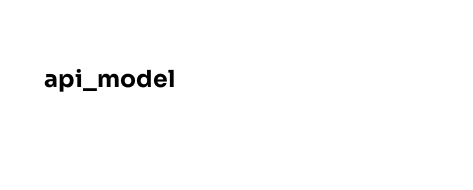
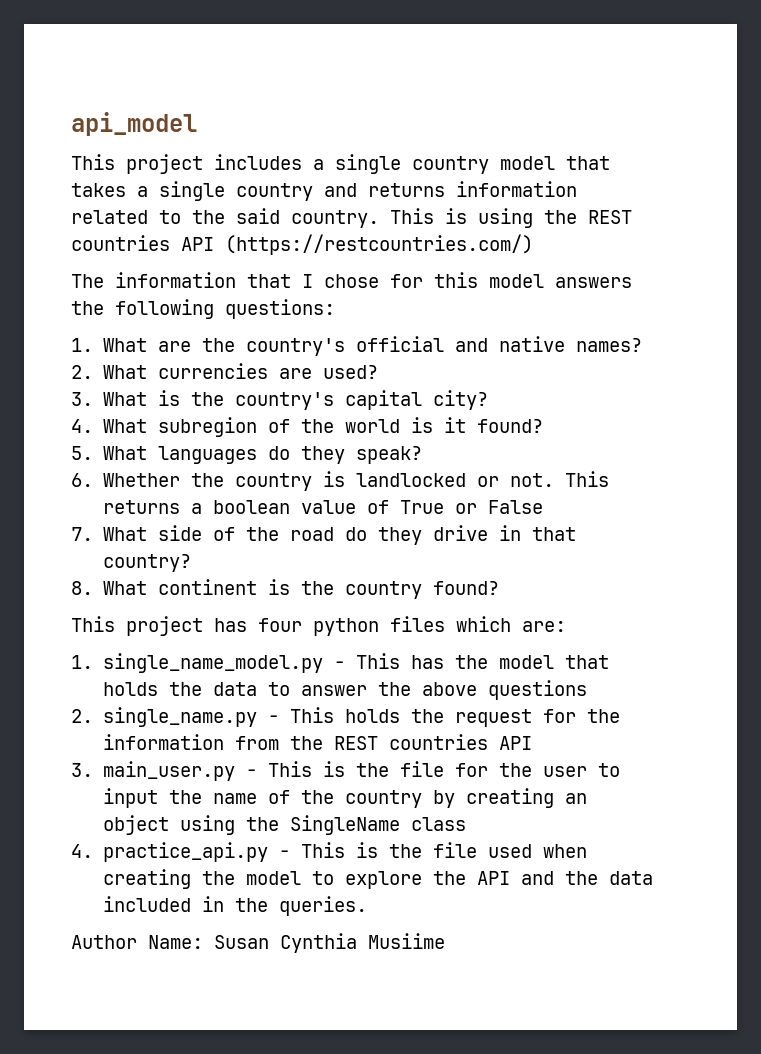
(175, 80) none -> [71,154,610,174] [71,181,577,201] [71,208,632,228] [71,234,533,255] [71,272,632,288] [71,299,335,319] [71,336,642,356] [71,363,378,379] [71,390,488,410] [71,417,543,437] [71,446,422,464] [71,471,609,491] [102,500,543,514] [71,525,576,545] [102,554,191,572] [71,579,499,599] [71,616,566,636] [71,653,609,673] [102,680,587,700] [71,707,620,727] [102,734,532,750] [71,761,620,781] [102,788,587,808] [102,815,466,835] [71,842,587,862] [102,869,653,889] [102,896,367,916] [71,933,445,953] // This project includes a single country model that takes a single country and returns information related to the said country. This is using the REST countries API (https://restcountries.com/) // The information that I chose for this model answers the following questions: // 1. What are the country's official and native names? // 2. What currencies are used? // 3. What is the country's capital city? // 4. What subregion of the world is it found? // 5. What languages do they speak? // 6. Whether the country is landlocked or not. This returns a boolean value of True or False // 7. What side of the road do they drive in that country? // 8. What continent is the country found? // This project has four python files which are: // 1. single_name_model.py - This has the model that holds the data to answer the above questions // 2. single_name.py - This holds the request for the information from the REST countries API // 3. main_user.py - This is the file for the user to input the name of the country by creating an object using the SingleName class // 4. practice_api.py - This is the file used when creating the model to explore the API and the data included in the queries. // Author Name: Susan Cynthia Musiime

